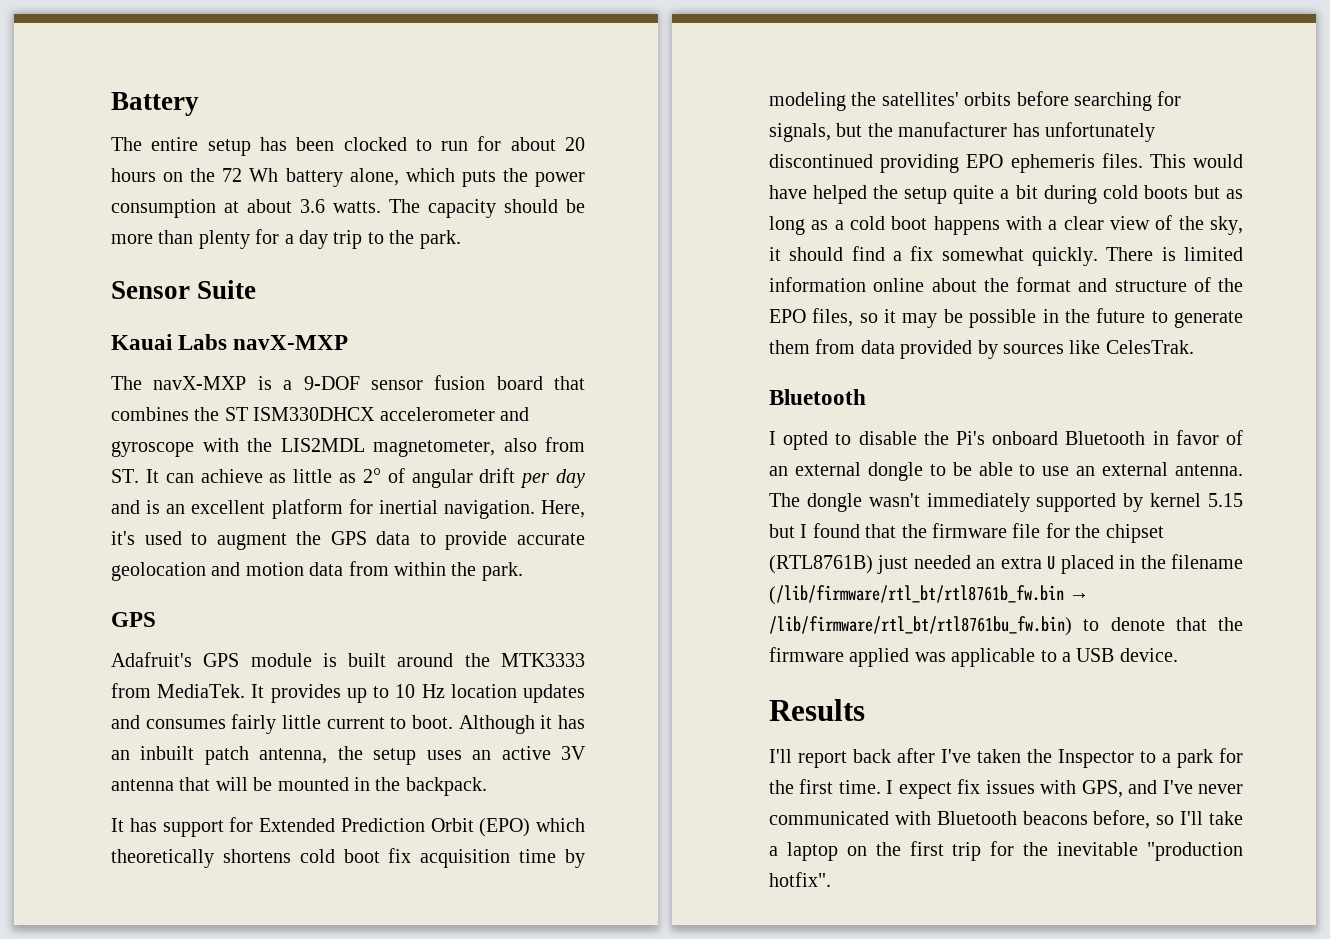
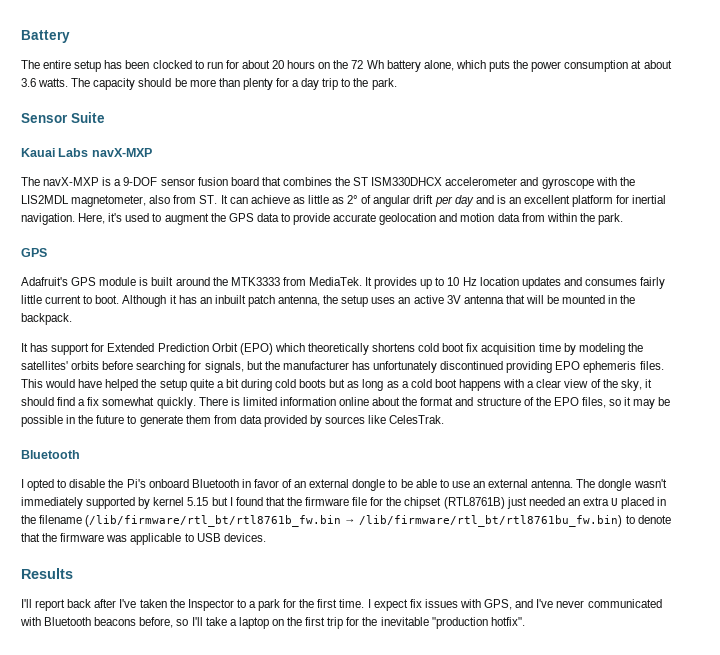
[849,648,910,667] applied -> (105, 537) none
[1062,648,1178,662] a USB device. -> [196,533,266,542] USB devices.

